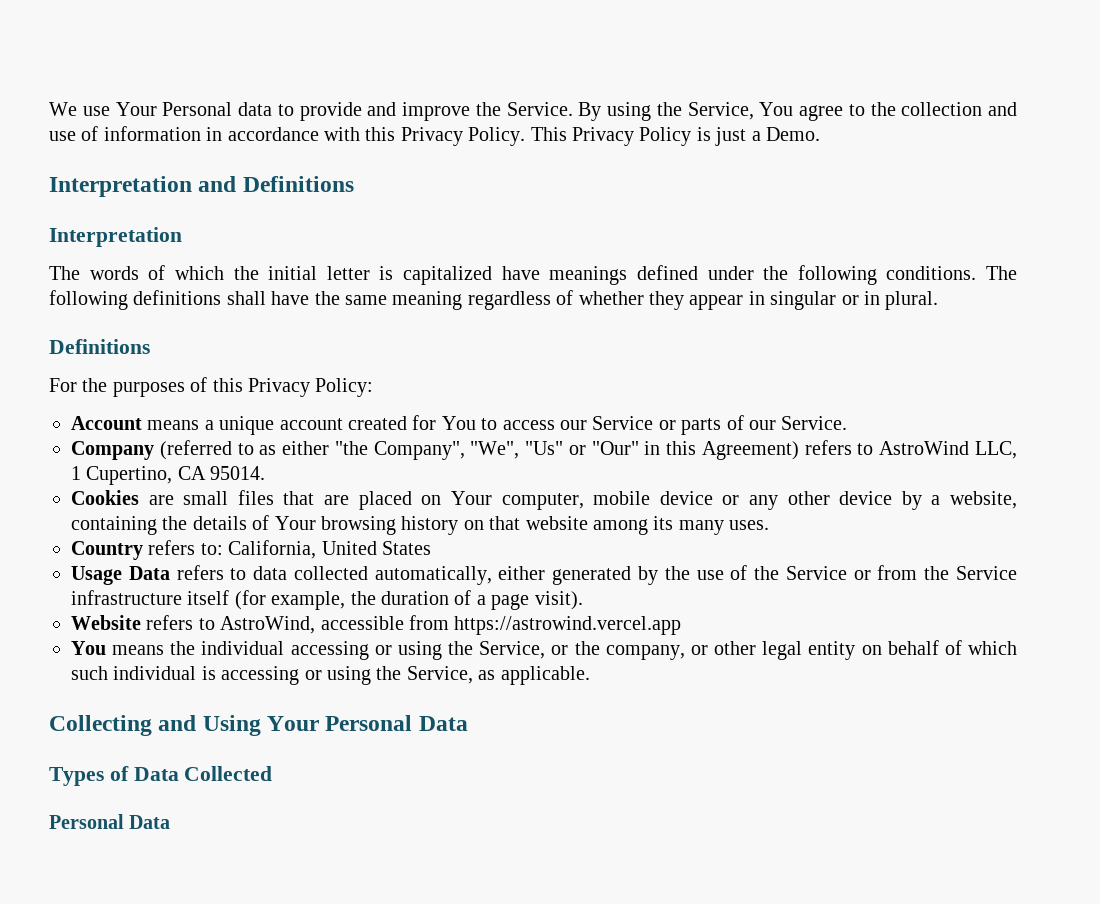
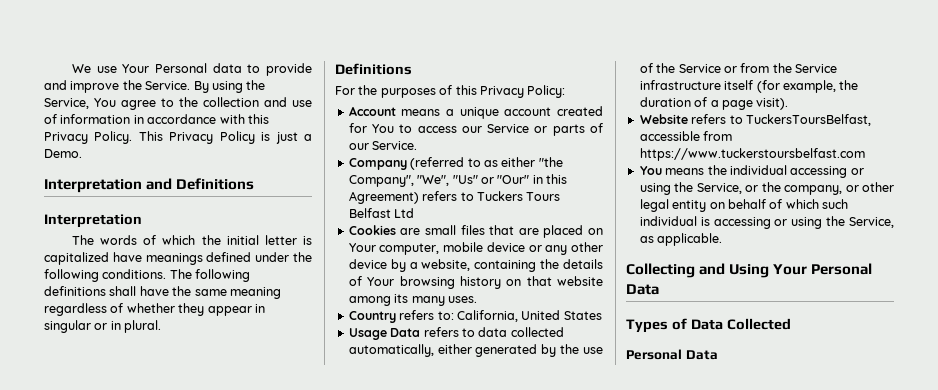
[879,441,1017,459] [71,466,266,485] AstroWind LLC, 1 Cupertino, CA 95014. -> [476,191,561,201] [348,208,415,218] Tuckers Tours Belfast Ltd
[220,616,316,634] AstroWind, -> [745,114,871,126] TuckersToursBelfast,
[454,616,682,635] https://astrowind.vercel.app -> [639,148,865,161] https://www.tuckerstoursbelfast.com

